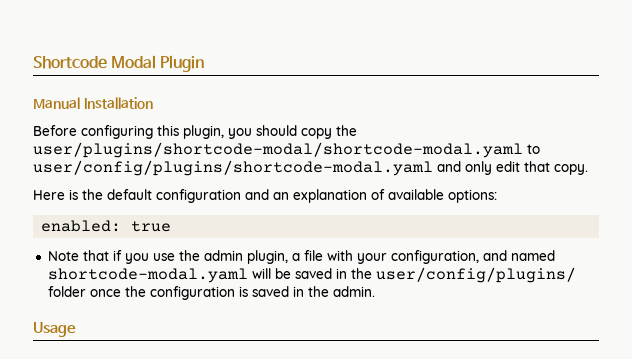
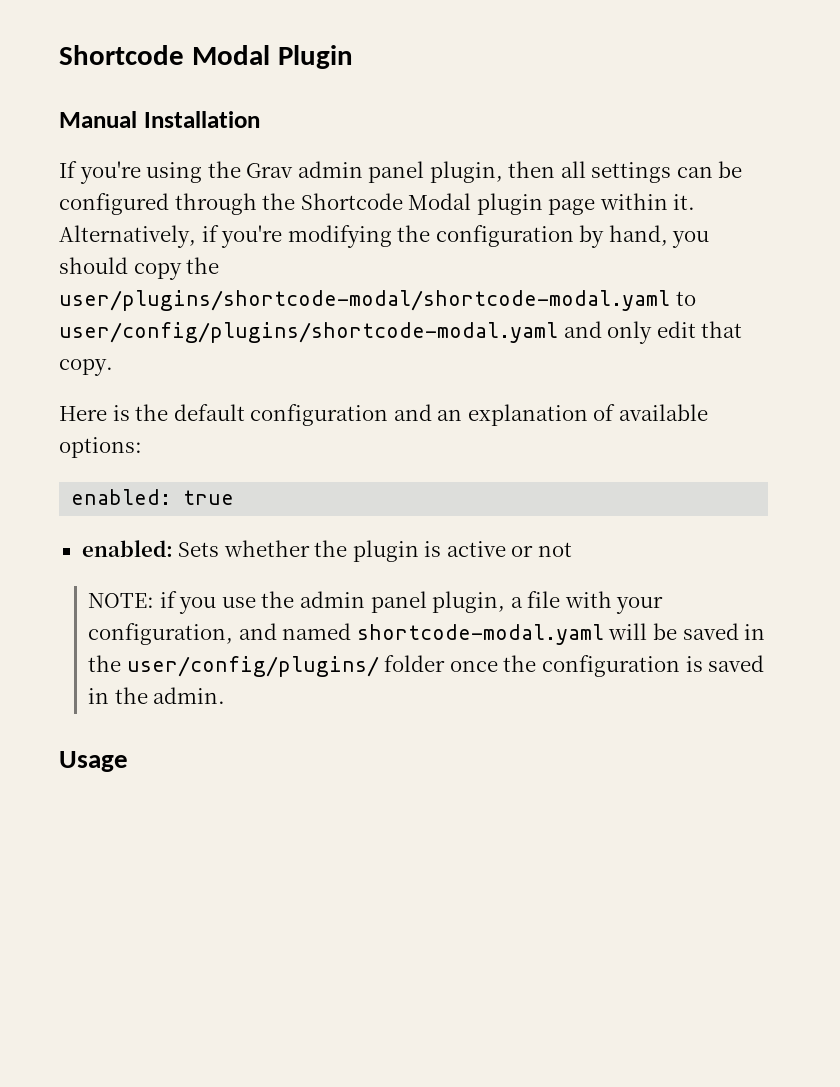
[33,125,224,139] Before configuring this plugin, -> [59,161,743,184] [59,193,696,215] [59,225,668,248] If you're using the Grav admin panel plugin, then all settings can be configured through the Shortcode Modal plugin page within it. Alternatively, if you're modifying the configuration by hand,
[47,250,109,261] Note that -> [81,540,572,562] [88,593,155,608] enabled: Sets whether the plugin is active or not // NOTE:
(243, 255) none -> [370,591,427,613] panel

